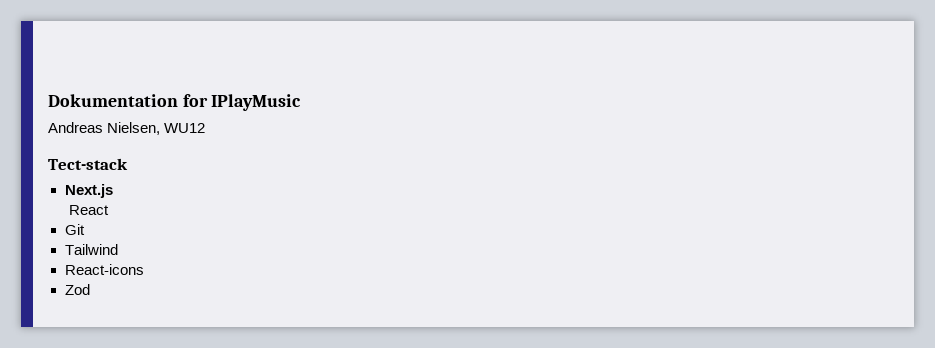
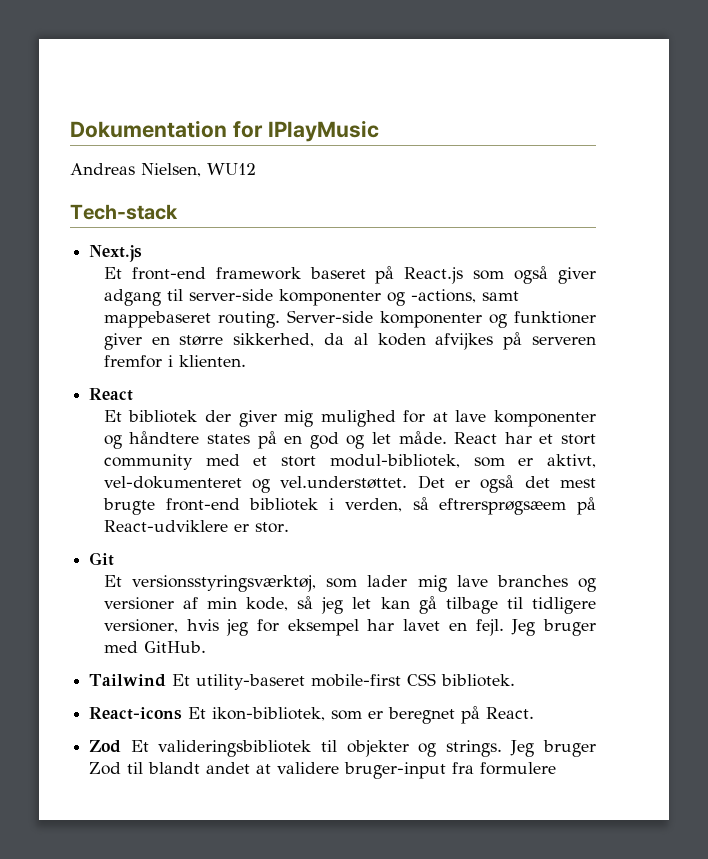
[48,158,128,170] Tect-stack -> [70,204,178,220] Tech-stack
[68,205,109,215] [64,224,85,235] [64,244,118,255] [64,264,144,275] [64,284,90,295] React // Git // Tailwind // React-icons // Zod -> [103,266,596,284] [103,289,519,306] [103,310,596,328] [103,332,597,350] [103,355,246,368] [89,388,134,401] [103,410,596,427] [103,431,597,449] [103,454,596,470] [103,475,596,493] [102,497,596,515] [103,520,289,533] [89,552,115,566] [103,575,596,592] [103,596,597,614] [103,619,596,636] [103,641,206,653] [89,673,516,690] [89,706,535,724] [89,740,596,757] [89,762,557,779] Et front-end framework baseret på React.js som også giver adgang til server-side komponenter og -actions, samt mappebaseret routing. Server-side komponenter og funktioner giver en større sikkerhed, da al koden afvijkes på serveren fremfor i klienten. // React // Et bibliotek der giver mig mulighed for at lave komponenter og håndtere states på en god og let måde. React har et stort community med et stort modul-bibliotek, som er aktivt, vel-dokumenteret og vel.understøttet. Det er også det mest brugte front-end bibliotek i verden, så eftrersprøgsæem på React-udviklere er stor. // Git // Et versionsstyringsværktøj, som lader mig lave branches og versioner af min kode, så jeg let kan gå tilbage til tidligere versioner, hvis jeg for eksempel har lavet en fejl. Jeg bruger med GitHub. // Tailwind Et utility-baseret mobile-first CSS bibliotek. // React-icons Et ikon-bibliotek, som er beregnet på React. // Zod Et valideringsbibliotek til objekter og strings. Jeg bruger Zod til blandt andet at validere bruger-input fra formulere

